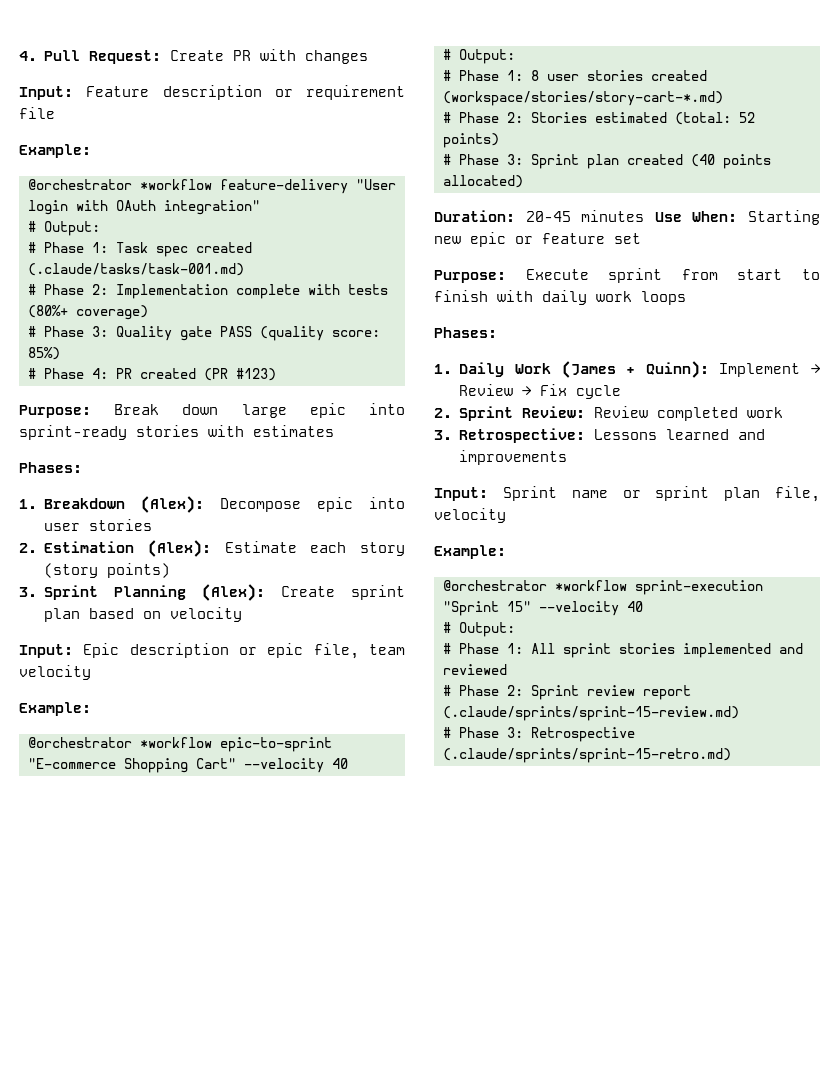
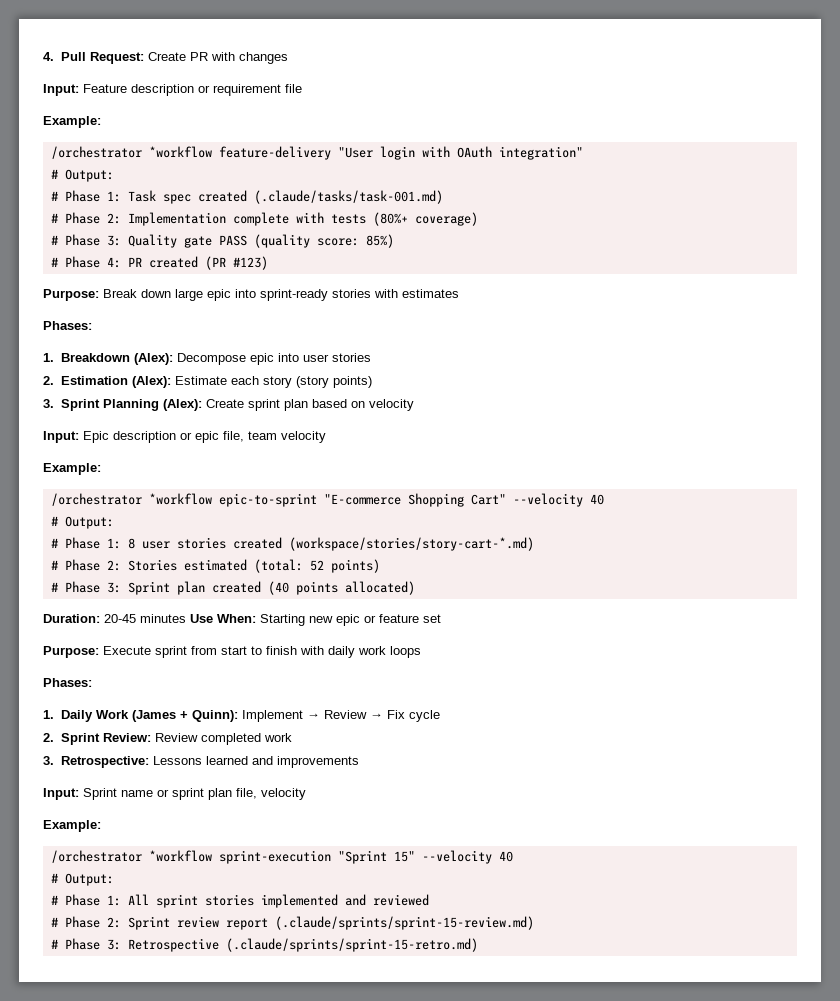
[27,179,132,190] @orchestrator -> [50,146,142,159] /orchestrator
[27,737,132,748] @orchestrator -> [50,493,142,506] /orchestrator
[442,580,547,591] @orchestrator -> [50,850,142,863] /orchestrator

